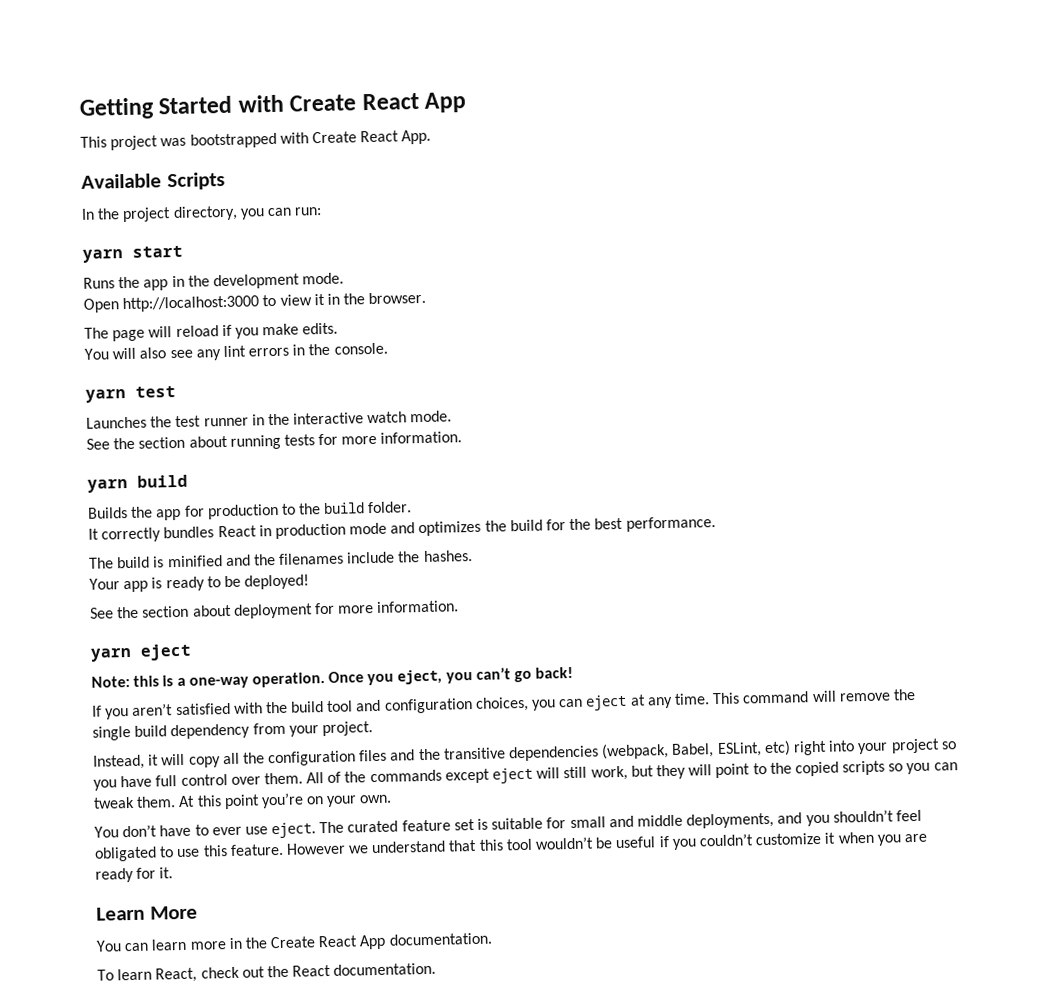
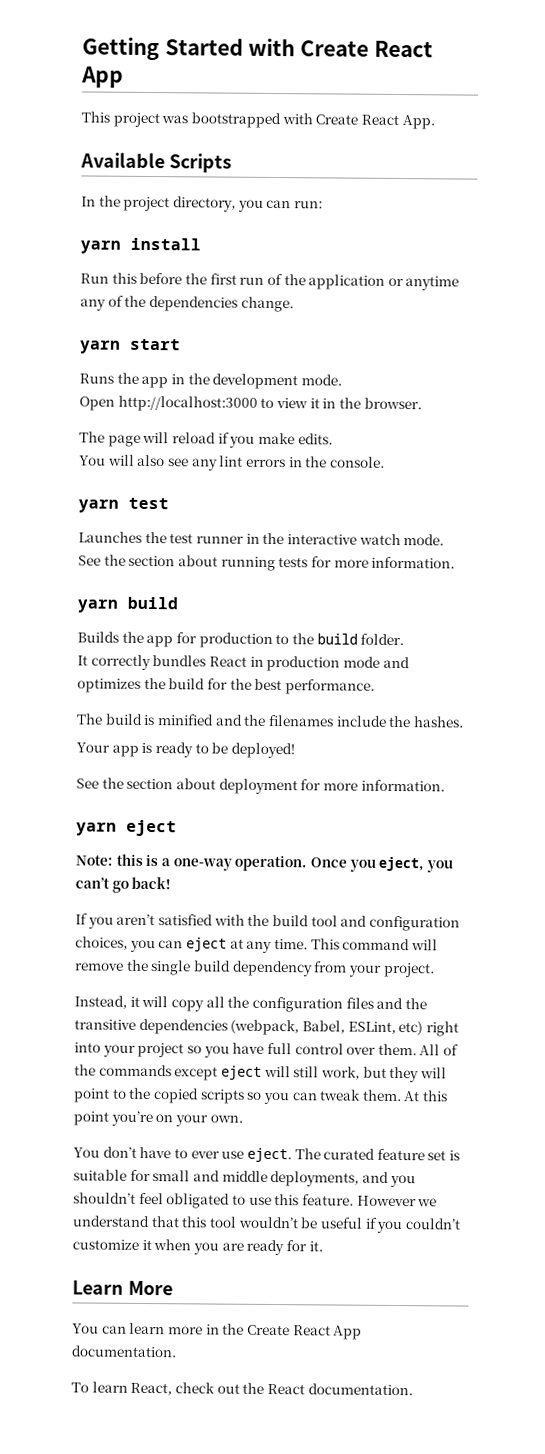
(323, 211) none -> [80,237,201,254] [80,272,460,291] [80,295,294,313] // yarn install // Run this before the first run of the application or anytime any of the dependencies change.

